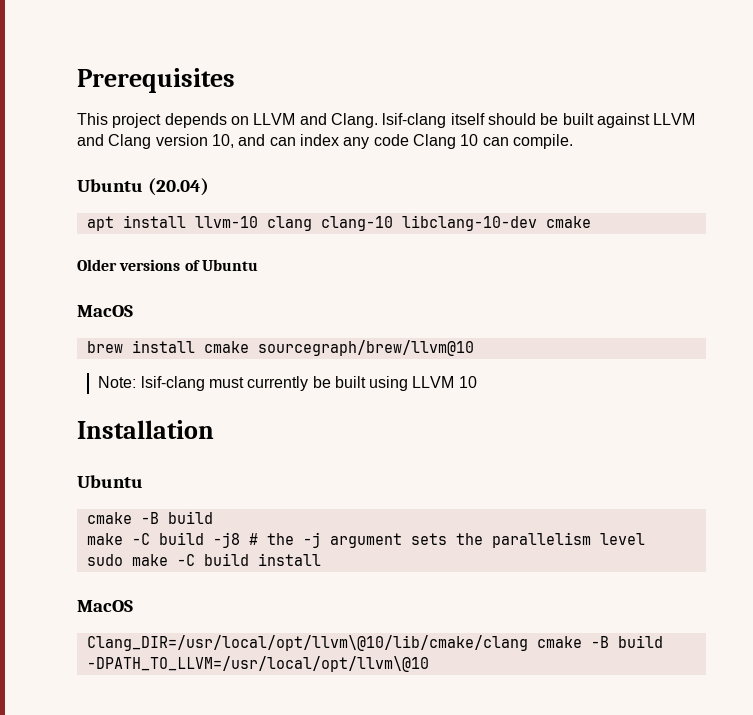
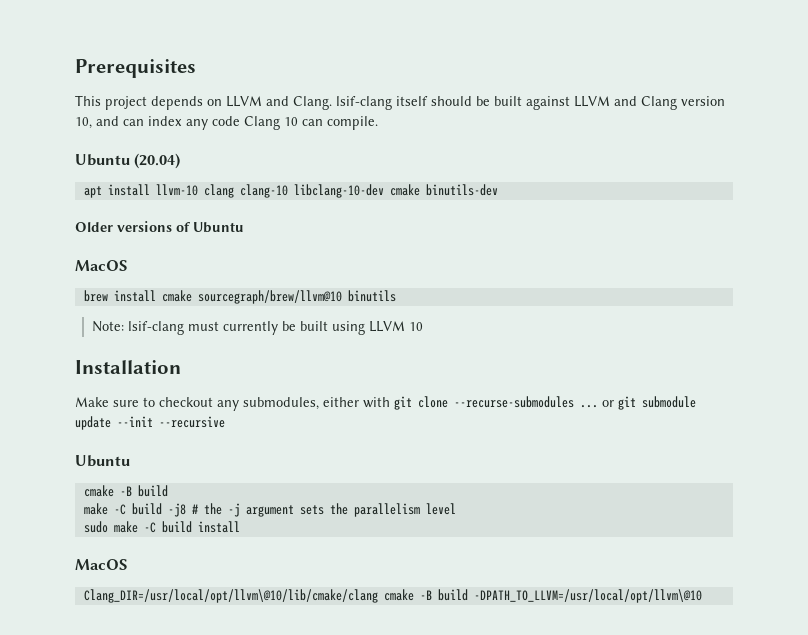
(591, 222) none -> [425,184,498,196] binutils-dev
(474, 348) none -> [347,290,396,302] binutils
(214, 429) none -> [75,396,696,411] [75,416,225,430] // Make sure to checkout any submodules, either with git clone --recurse-submodules ... or git submodule update --init --recursive

